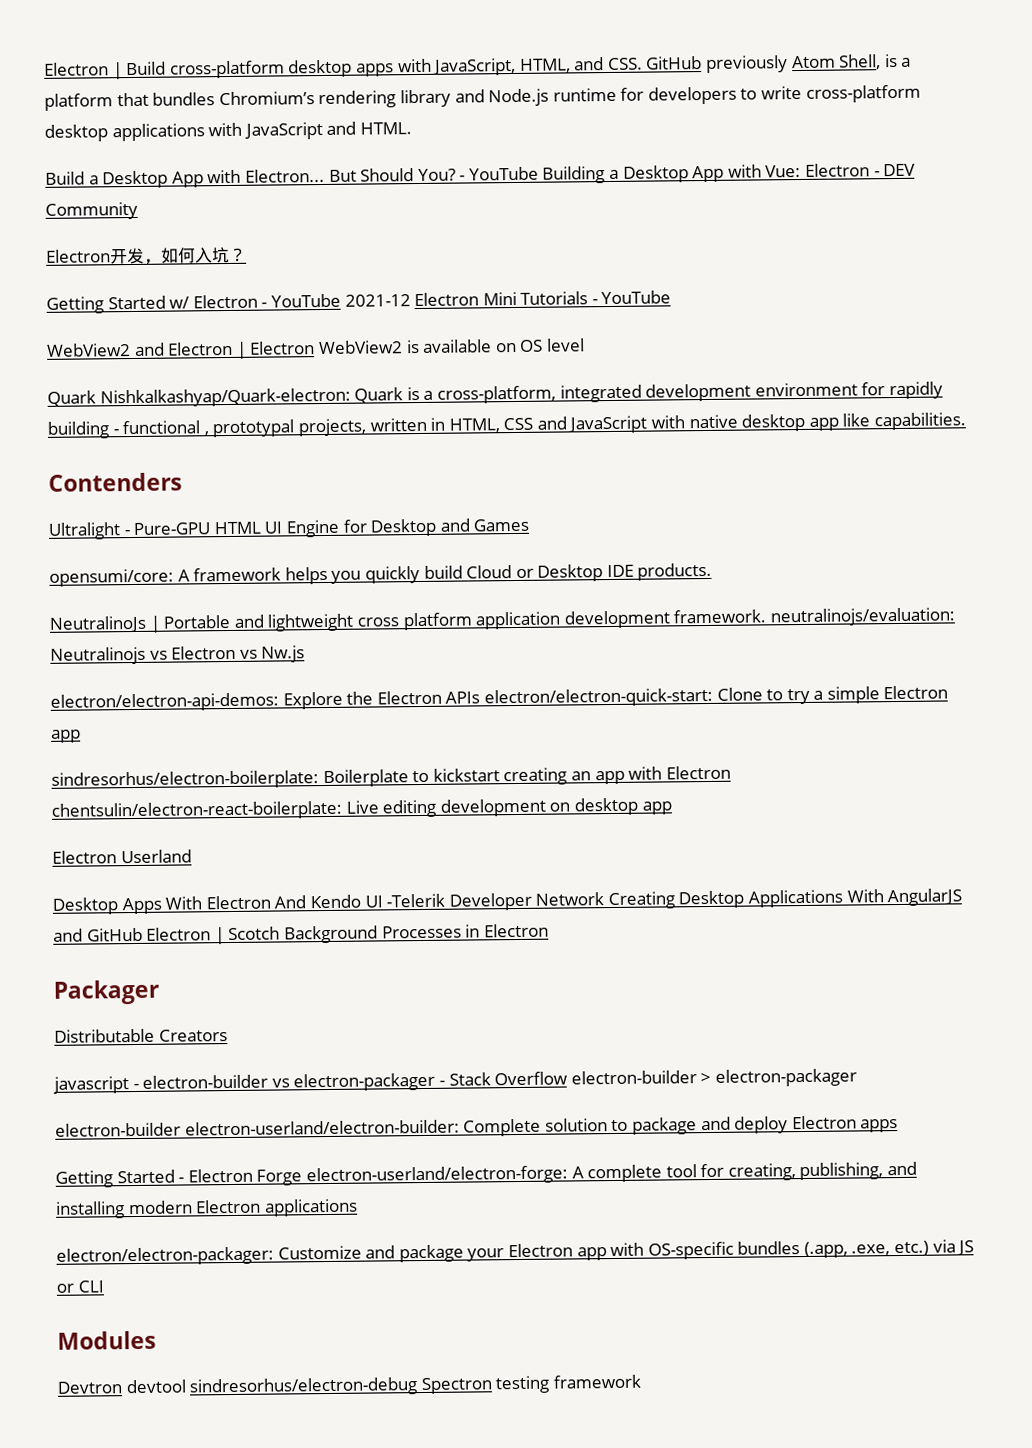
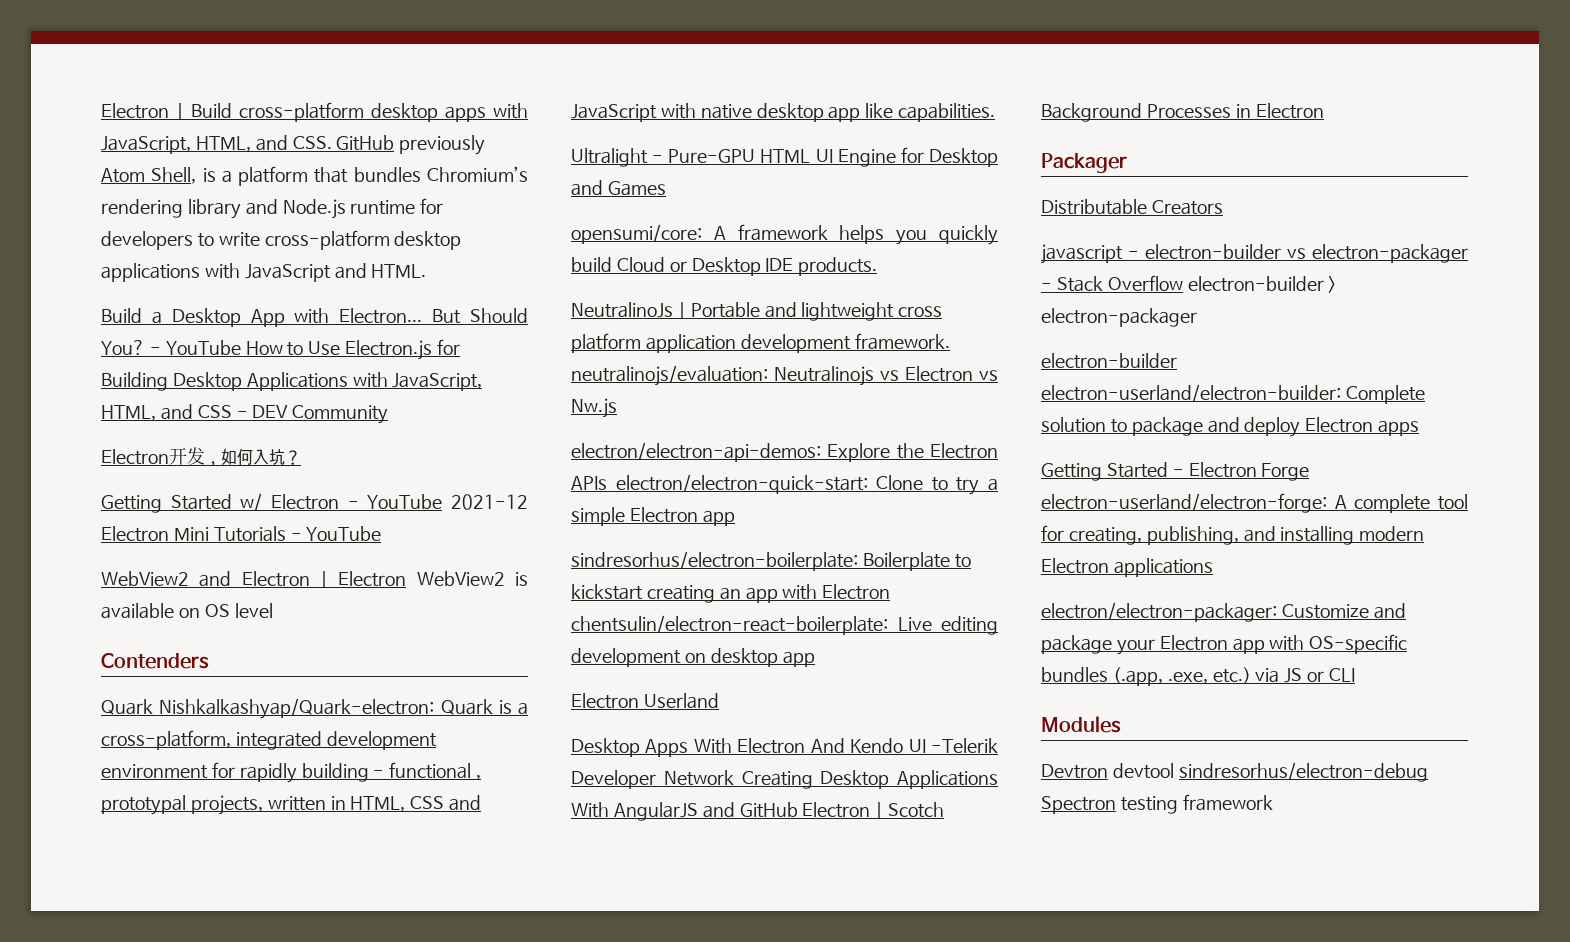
[542,163,870,184] Building a Desktop App with Vue: Electron -> [245,339,460,360] [101,372,483,391] [101,404,232,421] How to Use Electron.js for Building Desktop Applications with JavaScript, HTML, and CSS
(585, 345) none -> [101,653,209,669] // Contenders
[48,472,182,492] // Contenders -> (996, 112) none

